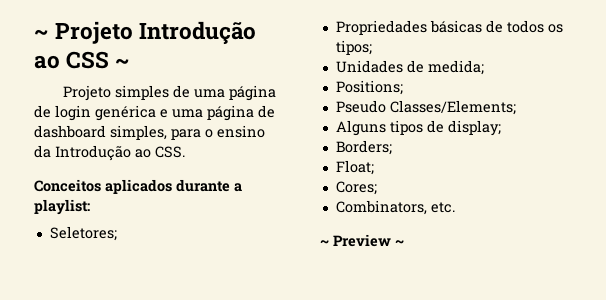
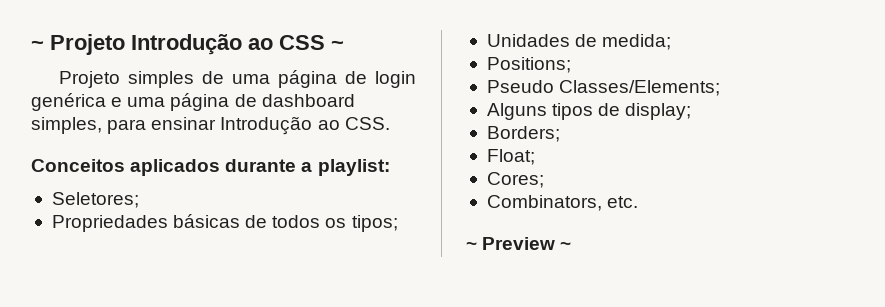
[205,125,265,138] [34,145,51,158] o ensino da -> [151,117,217,130] ensinar

